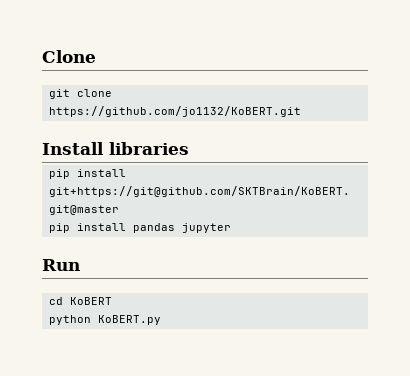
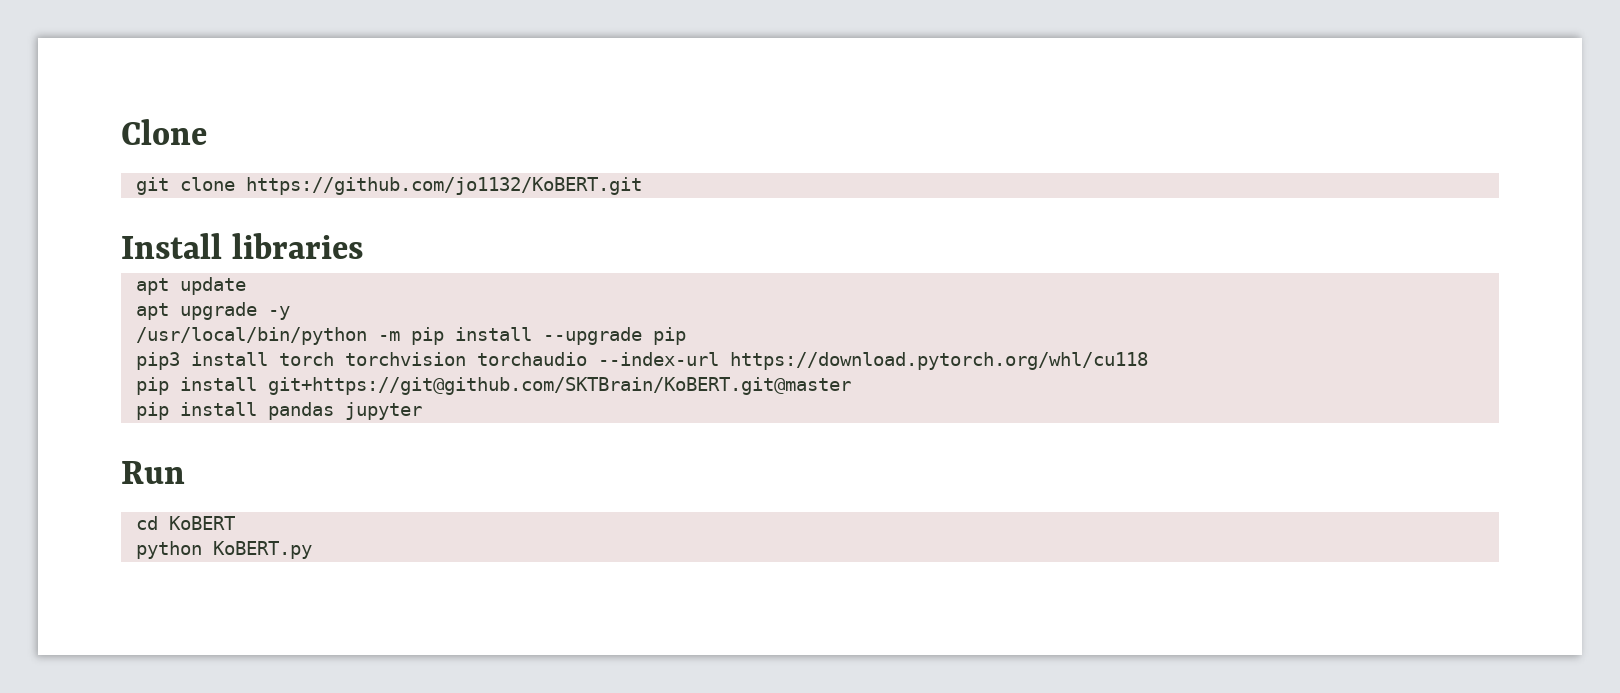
(189, 148) none -> [135,277,246,295] [135,302,290,320] [135,327,686,345] [135,352,1148,370] // apt update // apt upgrade -y // /usr/local/bin/python -m pip install --upgrade pip // pip3 install torch torchvision torchaudio --index-url https://download.pytorch.org/whl/cu118

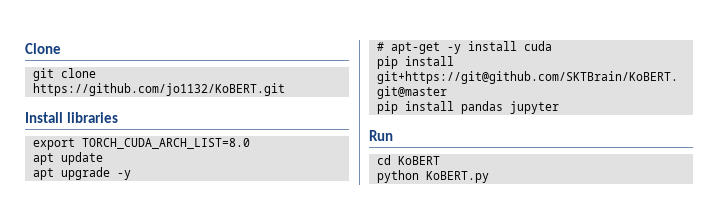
(364, 246) none -> [32,138,250,150] // export TORCH_CUDA_ARCH_LIST=8.0
[135,327,686,345] [135,352,1148,370] /usr/local/bin/python -m pip install --upgrade pip // pip3 install torch torchvision torchaudio --index-url https://download.pytorch.org/whl/cu118 -> [376,41,552,54] # apt-get -y install cuda

